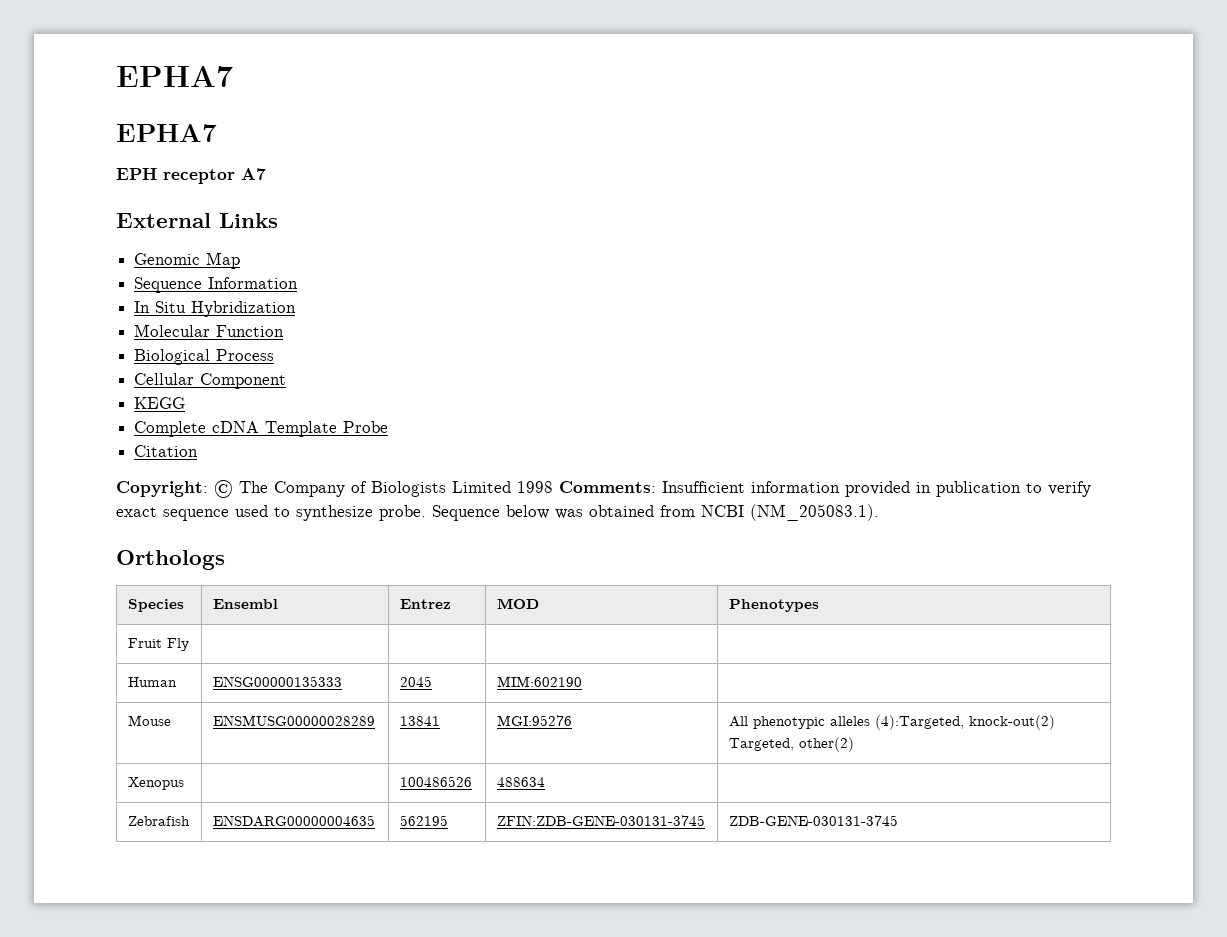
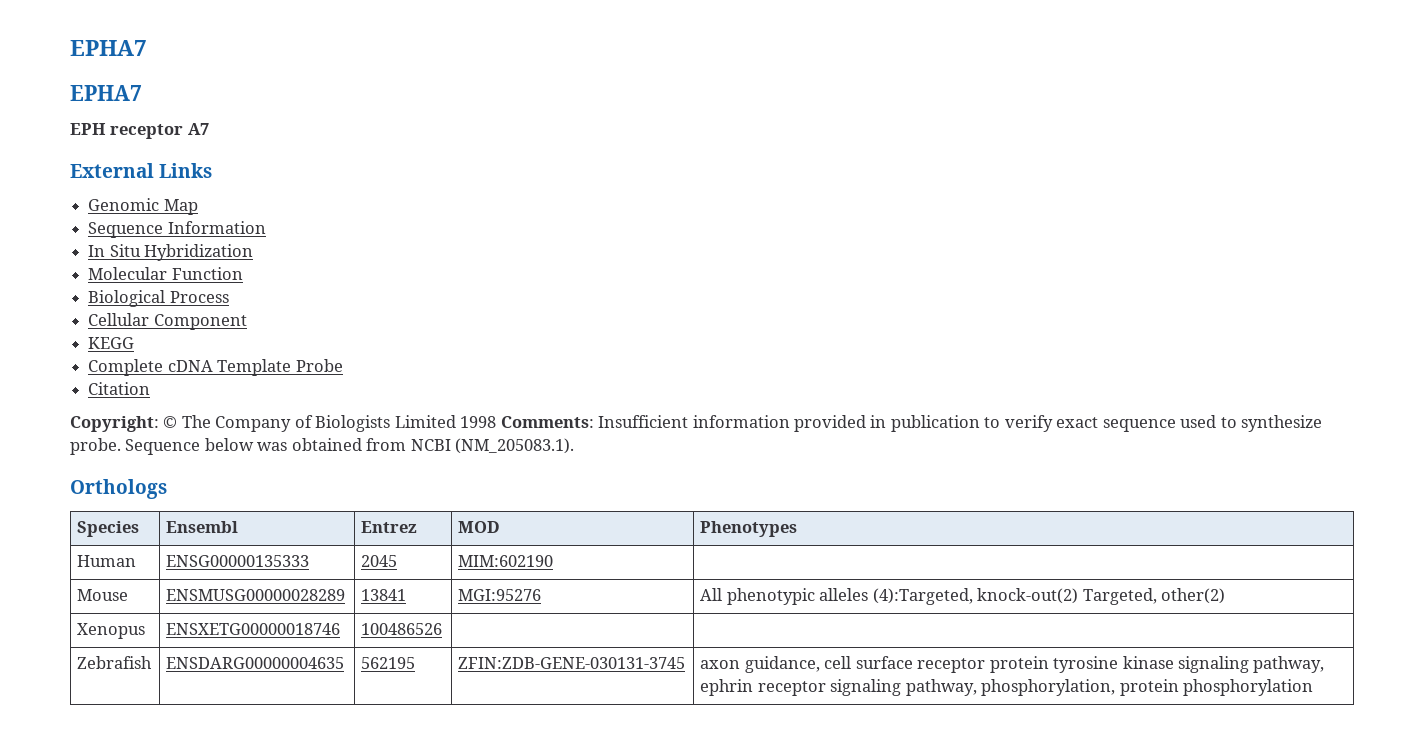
[127,638,189,651] // Fruit Fly | | | | -> (798, 529) none
(184, 783) none -> [166,623,341,635] ENSXETG00000018746
[496,777,545,787] 488634 -> (443, 629) none
[728,815,898,826] ZDB-GENE-030131-3745 -> [700,656,1325,673] [700,679,1314,696] axon guidance, cell surface receptor protein tyrosine kinase signaling pathway, ephrin receptor signaling pathway, phosphorylation, protein phosphorylation

